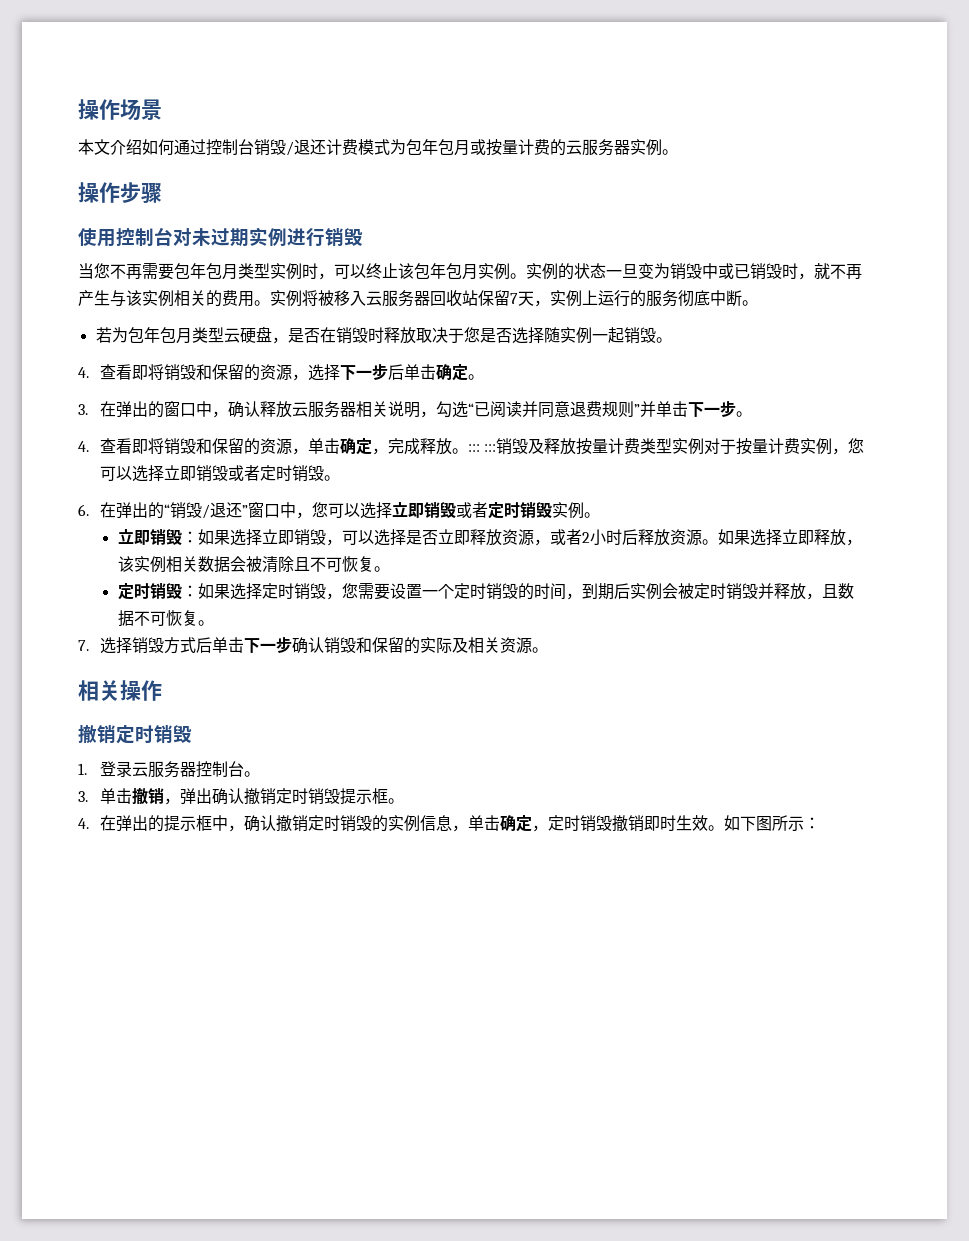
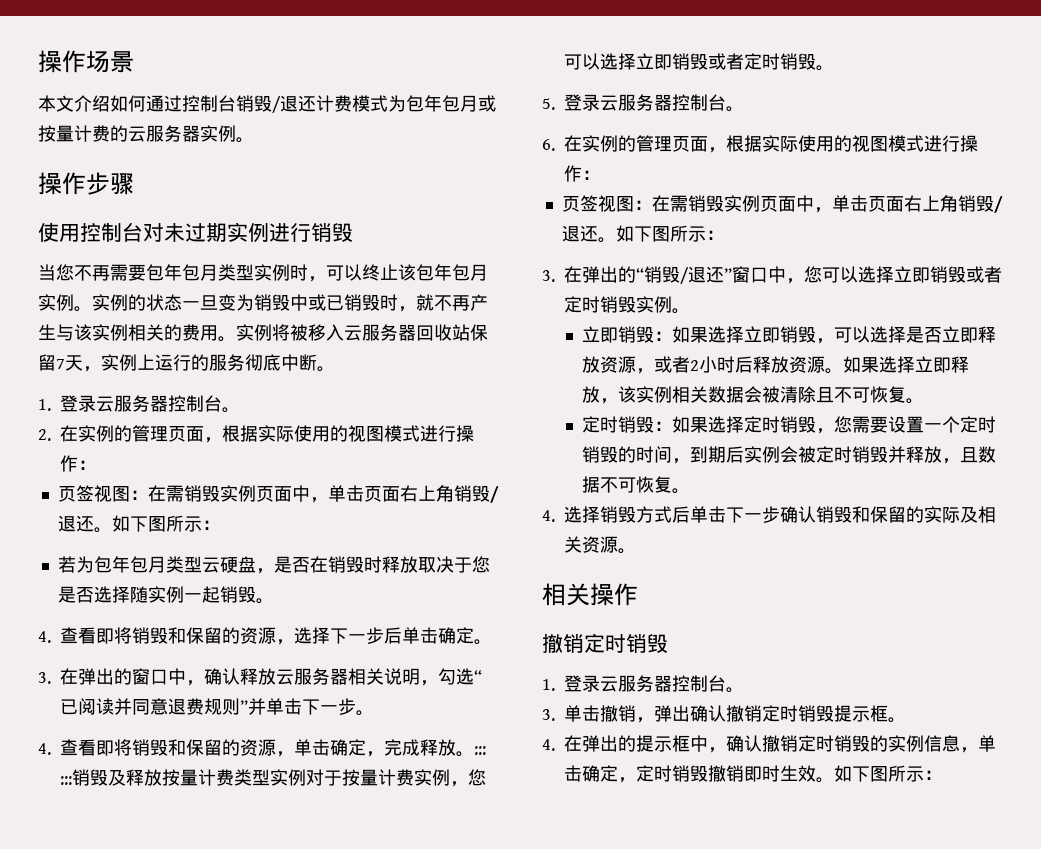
(758, 303) none -> [38,395,240,413] [38,425,474,443] [60,455,96,472] [57,485,499,503] [57,515,220,533] // 1.登录云服务器控制台。 // 2.在实例的管理页面，根据实际使用的视图模式进行操作： // 页签视图：在需销毁实例页面中，单击页面右上角销毁/退还。如下图所示：
[78,504,89,516] 6. -> [542,94,744,112] [542,135,978,153] [564,165,600,182] [561,195,1003,213] [561,225,724,243] [542,270,555,282] 5.登录云服务器控制台。 // 6.在实例的管理页面，根据实际使用的视图模式进行操作： // 页签视图：在需销毁实例页面中，单击页面右上角销毁/退还。如下图所示： // 3.
[78,640,89,651] 7. -> [542,510,555,522] 4.

